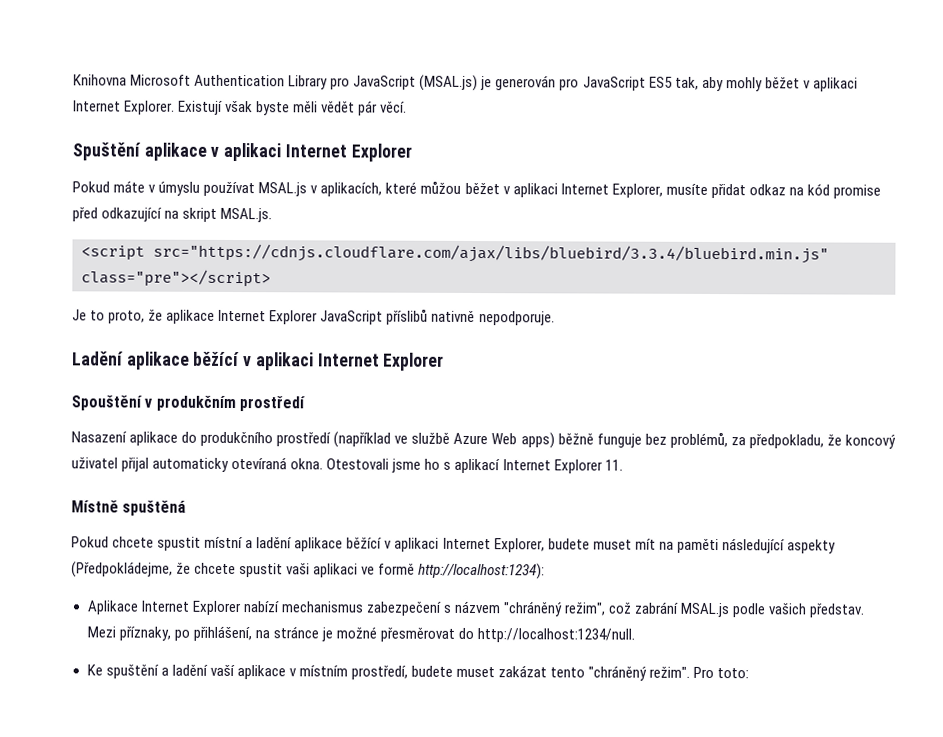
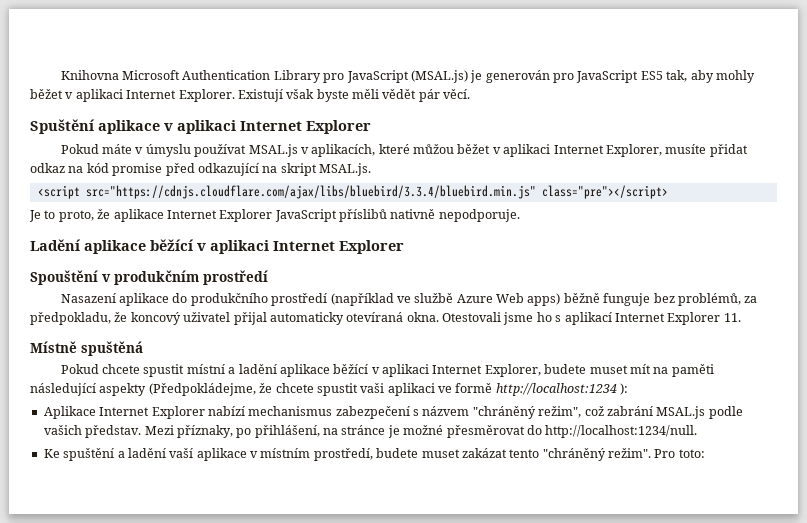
[418,562,546,580] http://localhost:1234): -> [495,383,629,396] http://localhost:1234 ):

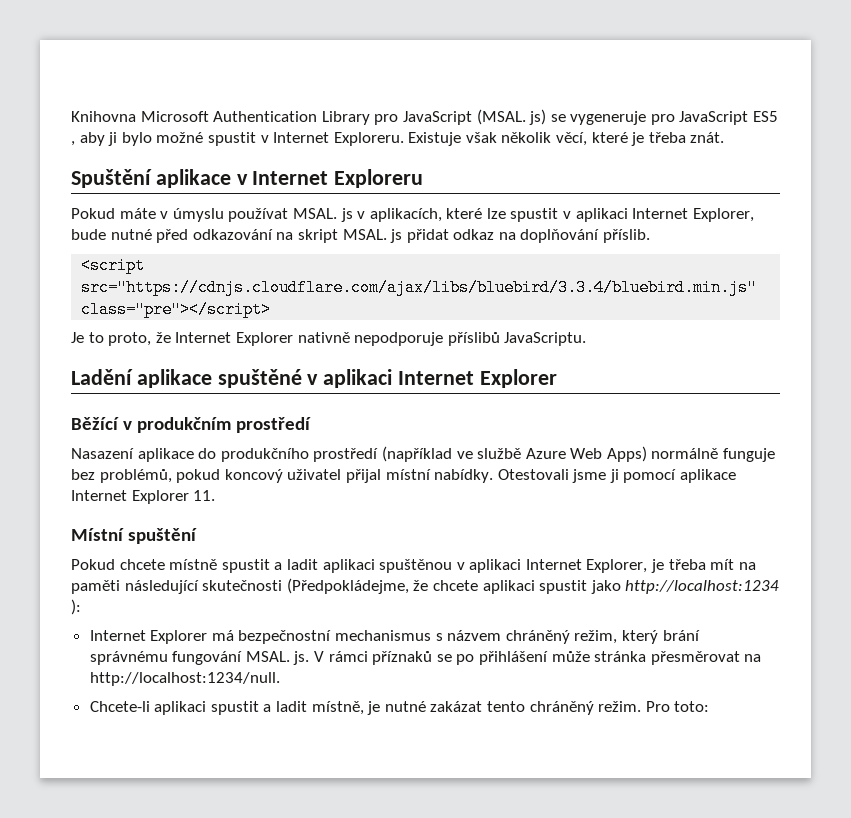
[410,70,755,83] [30,89,471,102] (MSAL.js) je generován pro JavaScript ES5 tak, aby mohly běžet v aplikaci Internet Explorer. Existují však byste měli vědět pár věcí. -> [476,109,779,125] [71,132,725,146] (MSAL. js) se vygeneruje pro JavaScript ES5 , aby ji bylo možné spustit v Internet Exploreru. Existuje však několik věcí, které je třeba znát.
[177,120,371,134] aplikaci Internet Explorer -> [252,169,424,188] Internet Exploreru
[248,144,298,157] MSAL.js -> [292,208,353,222] MSAL. js
[413,144,748,157] [30,163,371,176] můžou běžet v aplikaci Internet Explorer, musíte přidat odkaz na kód promise před odkazující na skript MSAL.js. -> [486,208,754,222] [71,229,651,243] lze spustit v aplikaci Internet Explorer, bude nutné před odkazování na skript MSAL. js přidat odkaz na doplňování příslib.
[113,209,520,222] aplikace Internet Explorer JavaScript příslibů nativně nepodporuje. -> [175,332,587,346] Internet Explorer nativně nepodporuje příslibů JavaScriptu.
[150,239,404,254] [30,270,98,285] běžící v aplikaci Internet Explorer // Spouštění -> [217,369,557,388] [71,417,119,430] spuštěné v aplikaci Internet Explorer // Běžící
[527,293,600,306] apps) běžně -> [606,446,719,462] Apps) normálně
[744,296,758,303] [30,312,612,325] za předpokladu, že koncový uživatel přijal automaticky otevíraná okna. Otestovali jsme ho s aplikací -> [176,469,737,483] pokud koncový uživatel přijal místní nabídky. Otestovali jsme ji pomocí aplikace
[30,341,143,356] Místně spuštěná -> [71,528,198,544] Místní spuštění
[143,364,628,377] spustit místní a ladění aplikace běžící v aplikaci Internet Explorer, budete muset -> [169,559,706,573] místně spustit a ladit aplikaci spuštěnou v aplikaci Internet Explorer, je třeba
[99,383,147,396] aspekty -> [202,580,283,591] skutečnosti
[316,383,493,396] spustit vaši aplikaci ve formě -> [482,580,621,594] aplikaci spustit jako
[43,406,743,419] [43,425,698,438] [43,448,651,461] Aplikace Internet Explorer nabízí mechanismus zabezpečení s názvem "chráněný režim", což zabrání MSAL.js podle vašich představ. Mezi příznaky, po přihlášení, na stránce je možné přesměrovat do http://localhost:1234/null. // Ke spuštění a ladění vaší aplikace v místním prostředí, budete muset zakázat tento "chráněný režim". -> [89,630,700,644] [89,651,762,665] [89,672,280,686] [89,701,642,715] Internet Explorer má bezpečnostní mechanismus s názvem chráněný režim, který brání správnému fungování MSAL. js. V rámci příznaků se po přihlášení může stránka přesměrovat na http://localhost:1234/null. // Chcete-li aplikaci spustit a ladit místně, je nutné zakázat tento chráněný režim.

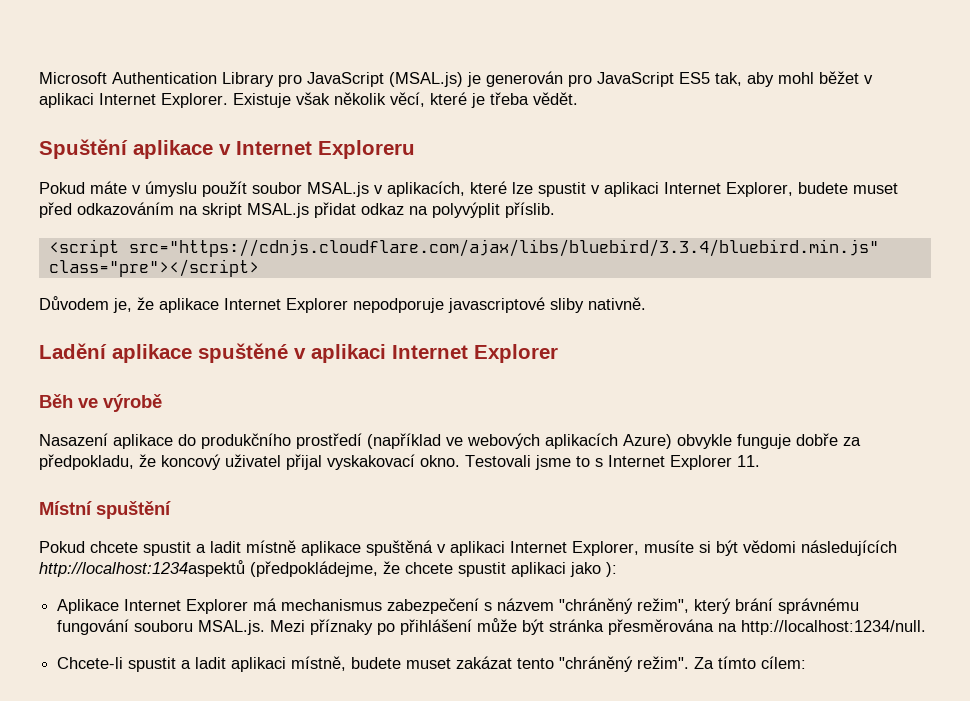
[71,111,136,122] Knihovna -> (39, 78) none
[476,109,779,125] [71,132,404,146] (MSAL. js) se vygeneruje pro JavaScript ES5 , aby ji bylo možné spustit v Internet Exploreru. -> [389,71,873,87] [39,93,228,108] (MSAL.js) je generován pro JavaScript ES5 tak, aby mohl běžet v aplikaci Internet Explorer.
[690,132,725,143] znát. -> [533,92,578,105] vědět.
[228,208,353,222] používat MSAL. js -> [202,181,369,197] použít soubor MSAL.js
[71,229,403,243] bude nutné před odkazování na skript MSAL. js -> [798,182,898,194] [39,202,309,218] budete muset před odkazováním na skript MSAL.js
[520,229,600,243] doplňování -> [432,202,500,218] polyvýplit
[71,332,587,346] Je to proto, že Internet Explorer nativně nepodporuje příslibů JavaScriptu. -> [39,296,646,313] Důvodem je, že aplikace Internet Explorer nepodporuje javascriptové sliby nativně.
[71,417,312,433] Běžící v produkčním prostředí -> [39,394,162,412] Běh ve výrobě
[477,446,776,462] [71,469,737,483] službě Azure Web Apps) normálně funguje bez problémů, pokud koncový uživatel přijal místní nabídky. Otestovali jsme ji pomocí aplikace -> [467,433,861,449] [39,454,603,470] webových aplikacích Azure) obvykle funguje dobře za předpokladu, že koncový uživatel přijal vyskakovací okno. Testovali jsme to s
[169,559,756,573] [71,578,780,594] [71,599,81,615] [89,630,700,644] [89,651,762,665] [89,672,280,686] [89,701,710,715] místně spustit a ladit aplikaci spuštěnou v aplikaci Internet Explorer, je třeba mít na paměti následující skutečnosti (Předpokládejme, že chcete aplikaci spustit jako http://localhost:1234 ): // Internet Explorer má bezpečnostní mechanismus s názvem chráněný režim, který brání správnému fungování MSAL. js. V rámci příznaků se po přihlášení může stránka přesměrovat na http://localhost:1234/null. // Chcete-li aplikaci spustit a ladit místně, je nutné zakázat tento chráněný režim. Pro toto: -> [143,540,897,556] [39,560,617,577] [57,598,860,614] [57,618,927,635] [57,656,807,672] spustit a ladit místně aplikace spuštěná v aplikaci Internet Explorer, musíte si být vědomi následujících http://localhost:1234aspektů (předpokládejme, že chcete spustit aplikaci jako ): // Aplikace Internet Explorer má mechanismus zabezpečení s názvem "chráněný režim", který brání správnému fungování souboru MSAL.js. Mezi příznaky po přihlášení může být stránka přesměrována na http://localhost:1234/null. // Chcete-li spustit a ladit aplikaci místně, budete muset zakázat tento "chráněný režim". Za tímto cílem:

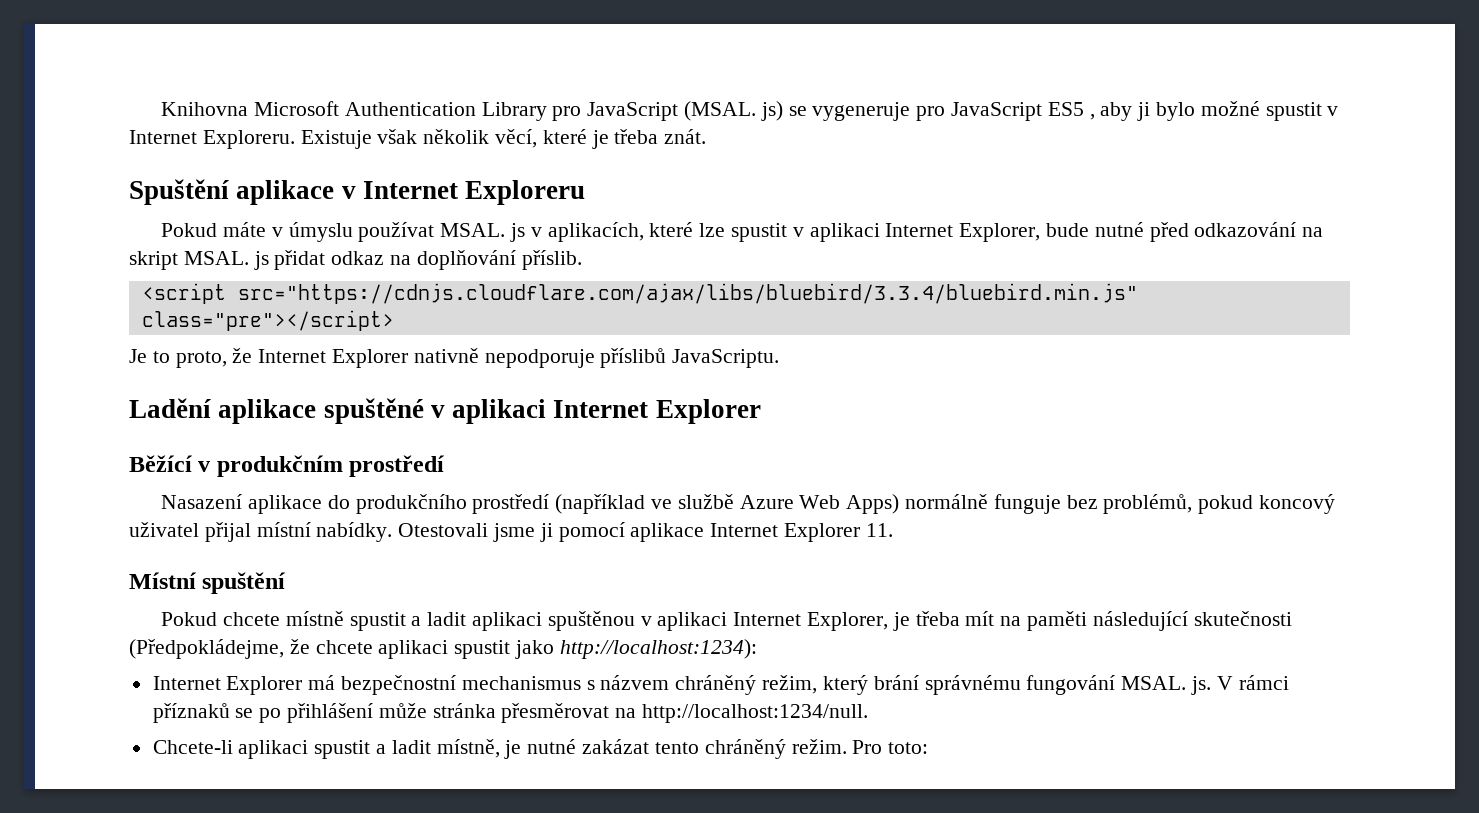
(39, 78) none -> [161,102,249,116] Knihovna
[389,71,873,87] [39,93,228,108] (MSAL.js) je generován pro JavaScript ES5 tak, aby mohl běžet v aplikaci Internet Explorer. -> [683,101,1339,121] [129,130,295,149] (MSAL. js) se vygeneruje pro JavaScript ES5 , aby ji bylo možné spustit v Internet Exploreru.
[533,92,578,105] vědět. -> [664,129,707,144] znát.
[202,181,369,197] použít soubor MSAL.js -> [358,222,525,242] používat MSAL. js
[798,182,898,194] [39,202,309,218] budete muset před odkazováním na skript MSAL.js -> [1045,222,1324,242] [129,251,269,270] bude nutné před odkazování na skript MSAL. js
[432,202,500,218] polyvýplit -> [416,250,516,270] doplňování
[39,296,646,313] Důvodem je, že aplikace Internet Explorer nepodporuje javascriptové sliby nativně. -> [129,348,780,368] Je to proto, že Internet Explorer nativně nepodporuje příslibů JavaScriptu.
[39,394,162,412] Běh ve výrobě -> [129,455,445,477] Běžící v produkčním prostředí
[467,433,861,449] [39,454,603,470] webových aplikacích Azure) obvykle funguje dobře za předpokladu, že koncový uživatel přijal vyskakovací okno. Testovali jsme to s -> [677,494,1335,514] [129,522,705,542] službě Azure Web Apps) normálně funguje bez problémů, pokud koncový uživatel přijal místní nabídky. Otestovali jsme ji pomocí aplikace
[143,540,897,556] [39,560,617,577] [57,598,860,614] [57,618,715,635] spustit a ladit místně aplikace spuštěná v aplikaci Internet Explorer, musíte si být vědomi následujících http://localhost:1234aspektů (předpokládejme, že chcete spustit aplikaci jako ): // Aplikace Internet Explorer má mechanismus zabezpečení s názvem "chráněný režim", který brání správnému fungování souboru MSAL.js. Mezi příznaky po přihlášení může být stránka přesměrována -> [285,611,1292,631] [129,639,757,659] [152,675,1289,695] [152,703,610,723] místně spustit a ladit aplikaci spuštěnou v aplikaci Internet Explorer, je třeba mít na paměti následující skutečnosti (Předpokládejme, že chcete aplikaci spustit jako http://localhost:1234): // Internet Explorer má bezpečnostní mechanismus s názvem chráněný režim, který brání správnému fungování MSAL. js. V rámci příznaků se po přihlášení může stránka přesměrovat
[128,656,807,672] spustit a ladit aplikaci místně, budete muset zakázat tento "chráněný režim". Za tímto cílem: -> [238,739,929,759] aplikaci spustit a ladit místně, je nutné zakázat tento chráněný režim. Pro toto:

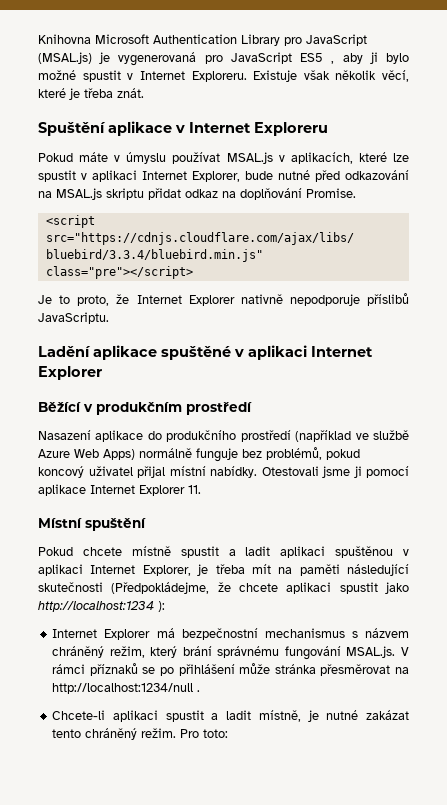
[683,101,911,121] (MSAL. js) se vygeneruje -> [38,52,197,66] (MSAL.js) je vygenerovaná
[440,223,525,242] MSAL. js -> [226,152,273,164] MSAL.js
[129,251,269,270] skript MSAL. js -> [56,188,144,200] MSAL.js skriptu
[521,250,582,270] příslib. -> [306,188,356,198] Promise.
[559,639,757,659] http://localhost:1234): -> [38,601,165,612] http://localhost:1234 ):
[1121,676,1211,695] MSAL. js. -> [346,646,396,658] MSAL.js.
[642,704,869,723] http://localhost:1234/null. -> [52,683,201,694] http://localhost:1234/null .

